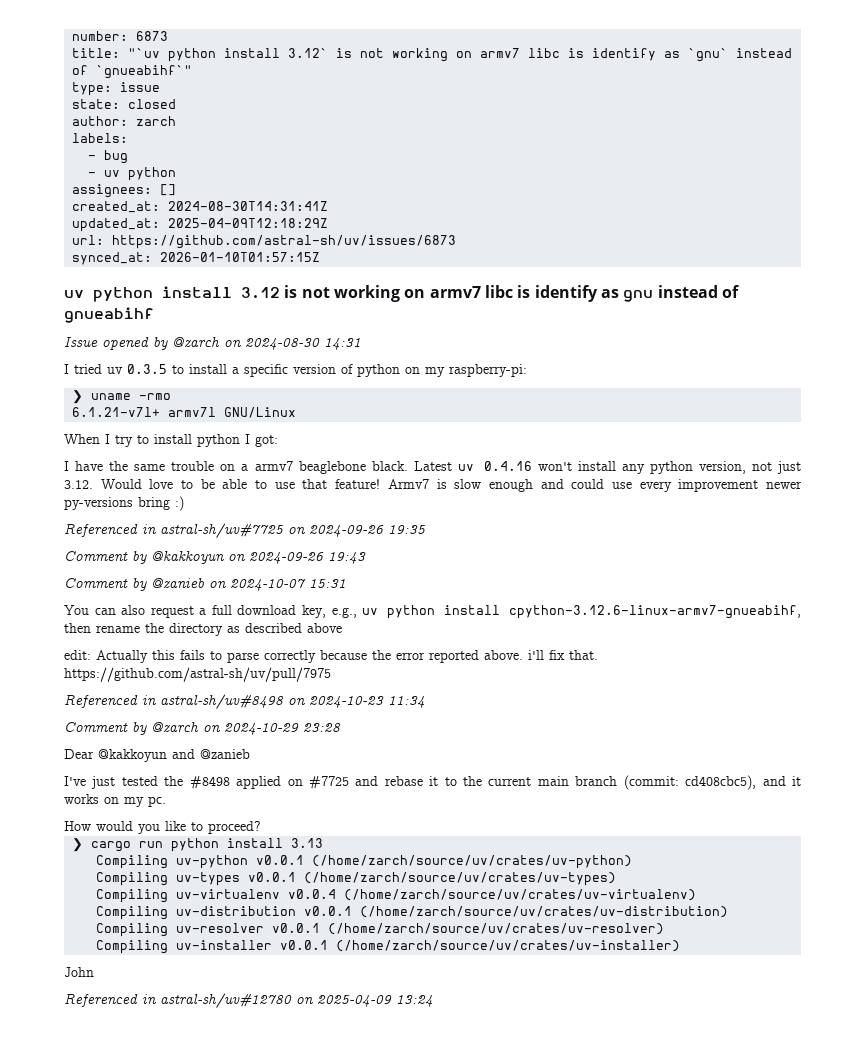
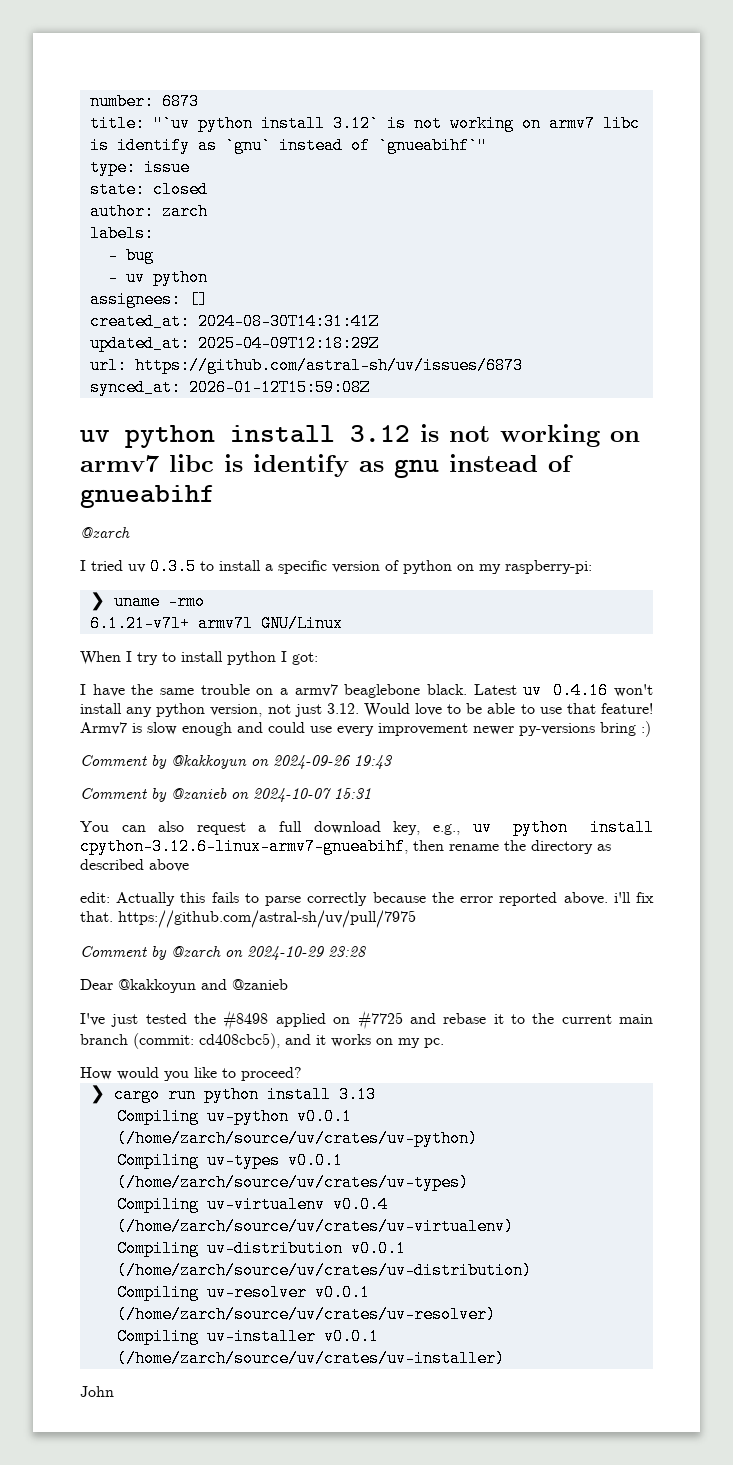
[160,252,321,262] 2026-01-10T01:57:15Z -> [188,379,370,396] 2026-01-12T15:59:08Z
[64,337,361,350] Issue opened by @zarch on 2024-08-30 14:31 -> [80,527,130,538] @zarch
[64,523,426,538] // Referenced in astral-sh/uv#7725 on 2024-09-26 19:35 -> (651, 729) none
[64,694,425,709] // Referenced in astral-sh/uv#8498 on 2024-10-23 11:34 -> (416, 919) none
[64,993,433,1008] // Referenced in astral-sh/uv#12780 on 2025-04-09 13:24 -> (114, 1391) none

